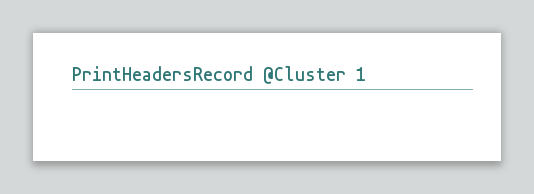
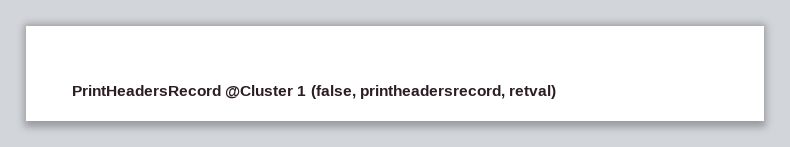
(366, 74) none -> [310,85,556,99] (false, printheadersrecord, retval)

